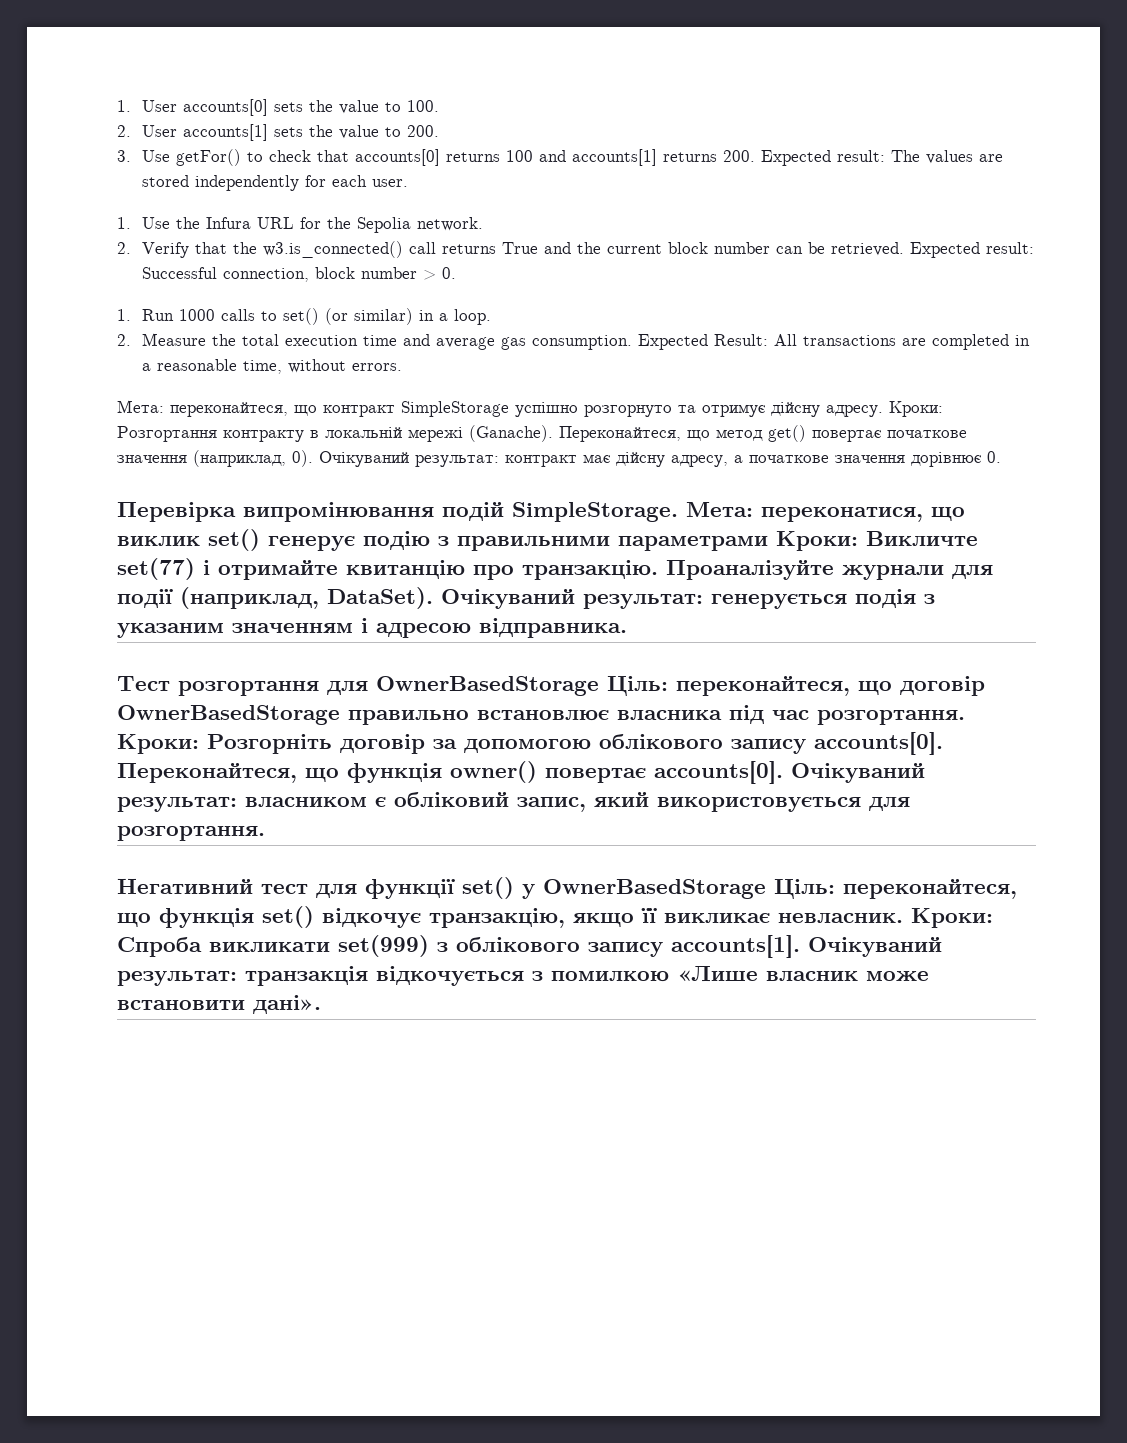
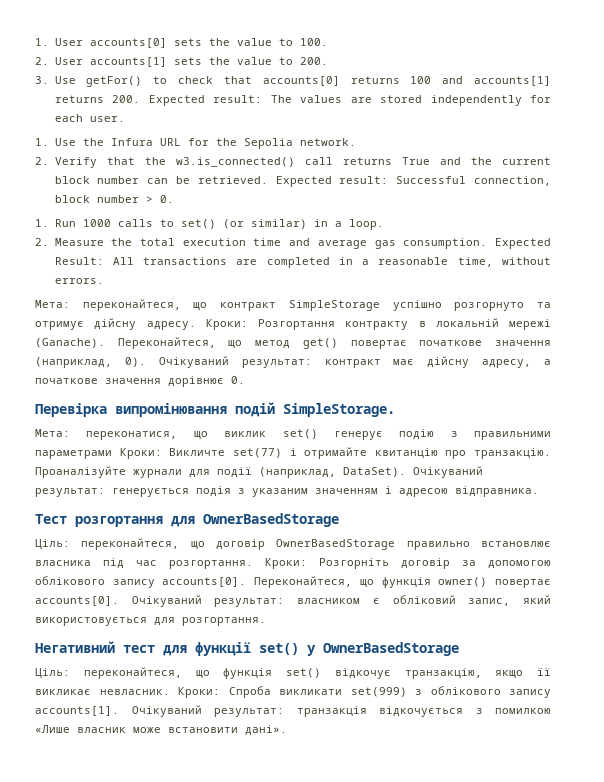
(678, 512) none -> (395, 410) //
(599, 686) none -> (339, 520) //
(766, 889) none -> (459, 649) //

